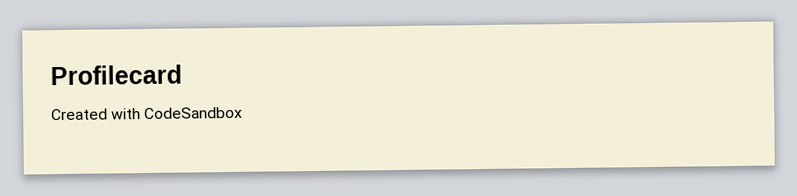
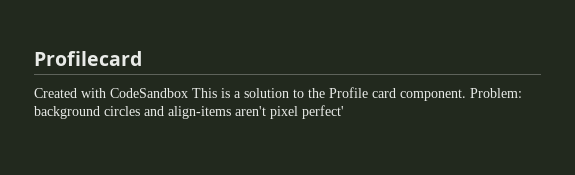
(244, 113) none -> [192,87,522,101] [34,105,344,119] This is a solution to the Profile card component. Problem: background circles and align-items aren't pixel perfect'

